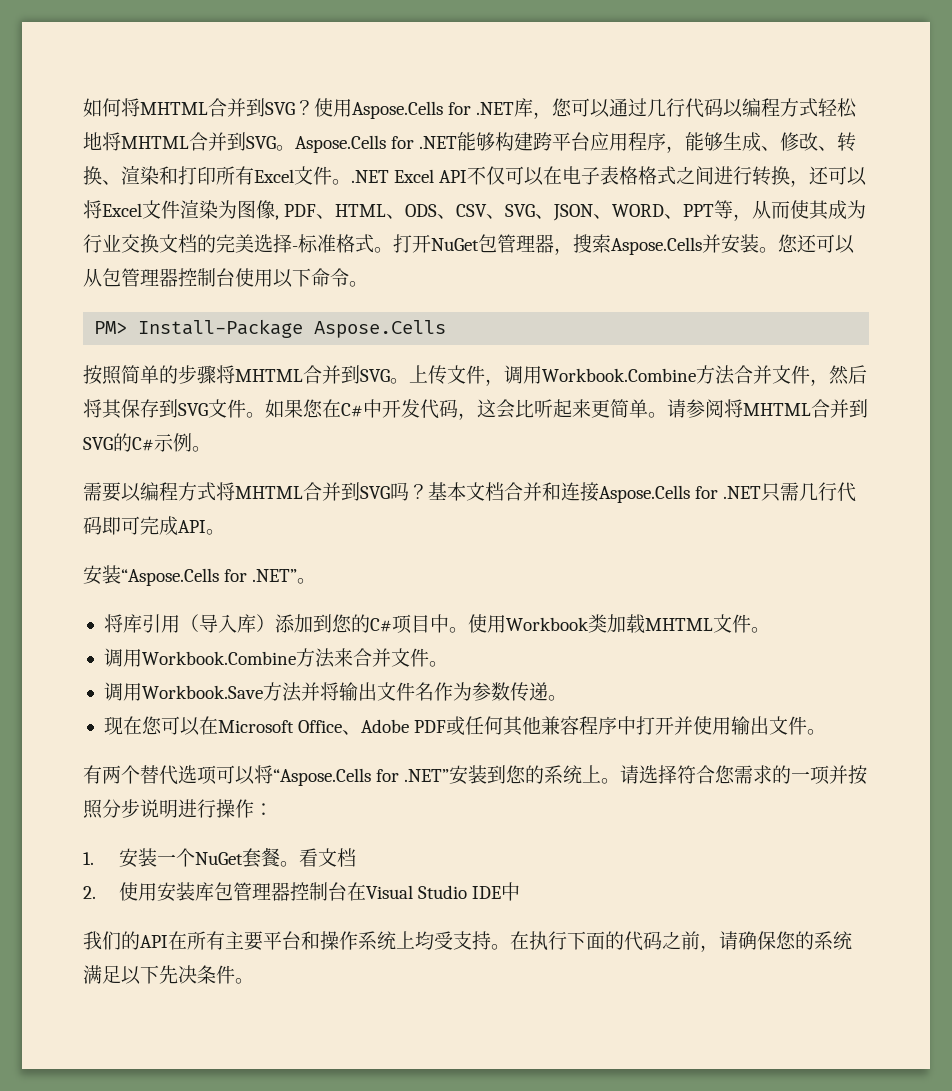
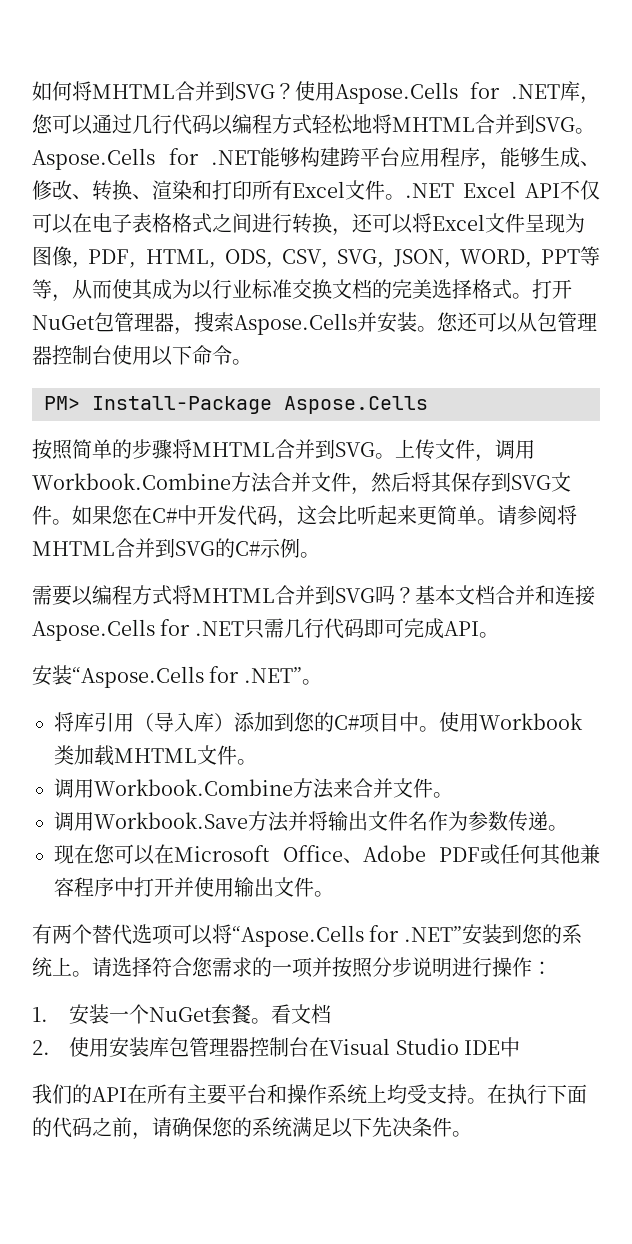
[180,199,218,219] 渲染 -> [525,214,565,233] 呈现
[284,204,715,221] PDF、HTML、ODS、CSV、SVG、JSON、WORD、PPT -> [88,246,600,268] PDF, HTML, ODS, CSV, SVG, JSON, WORD, PPT等
[83,234,121,253] 行业 -> [192,279,292,300] 以行业标准
[292,234,336,253] -标准 -> (472, 289) none

